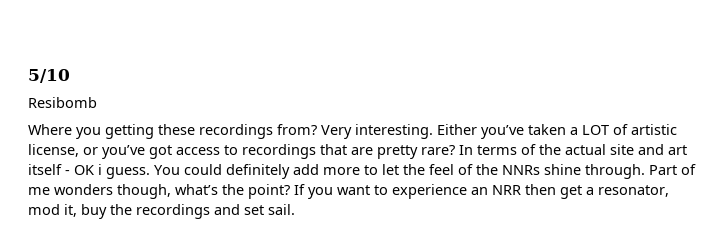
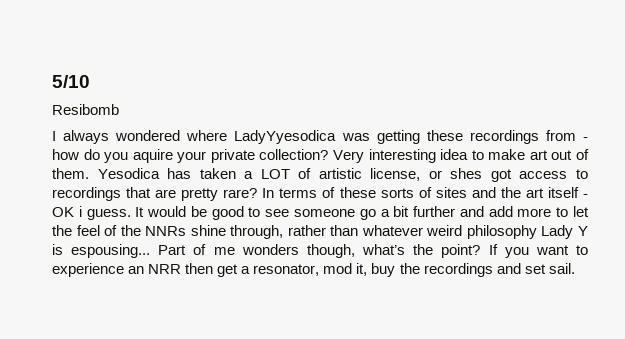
[28,124,524,139] Where you getting these recordings from? Very interesting. Either you’ve -> [52,130,589,144] [52,149,589,163] [52,168,192,179] I always wondered where LadyYyesodica was getting these recordings from - how do you aquire your private collection? Very interesting idea to make art out of them. Yesodica has
[102,145,145,159] you’ve -> [450,168,483,179] shes
[539,144,664,155] the actual site and -> [339,187,521,198] these sorts of sites and the
[154,164,290,179] You could definitely -> [135,206,484,220] It would be good to see someone go a bit further and
[585,164,645,179] through. -> [230,225,589,239] [52,244,151,258] through, rather than whatever weird philosophy Lady Y is espousing...

